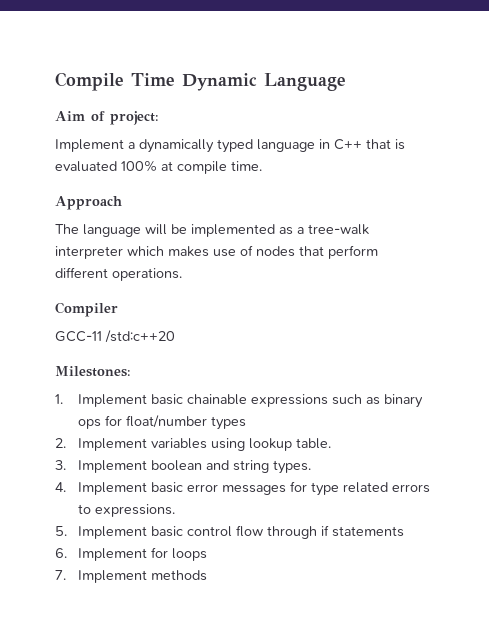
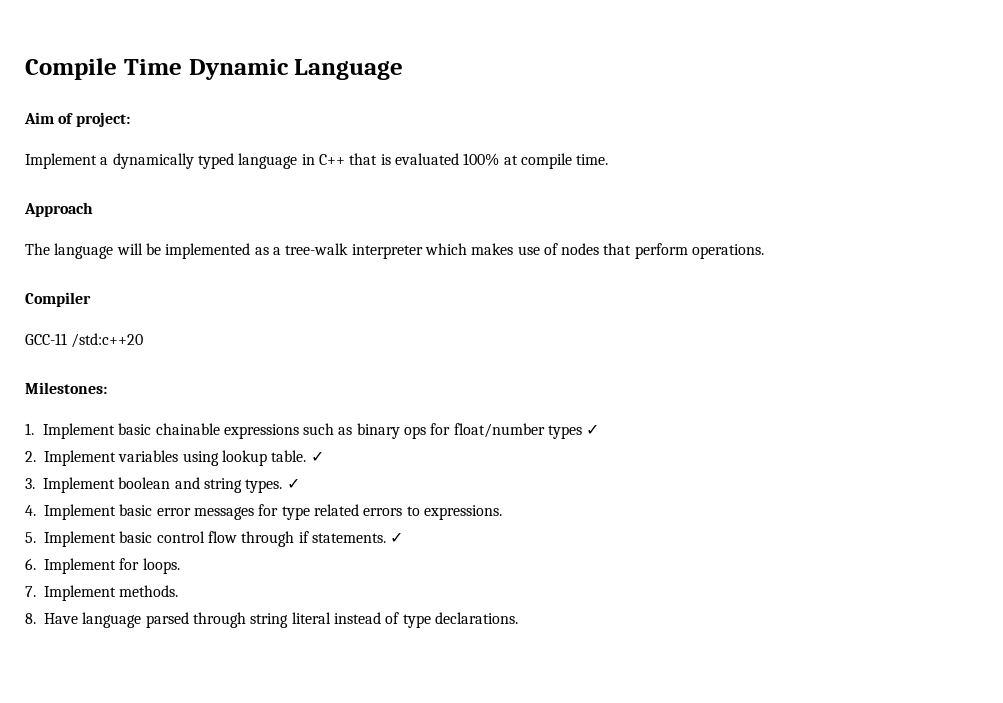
[55,267,108,278] different -> (688, 251) none
(247, 423) none -> [586,424,600,435] ✓
(332, 443) none -> [310,451,324,462] ✓
(312, 467) none -> [286,478,300,489] ✓
[332,526,405,537] statements -> [311,532,404,543] statements. ✓
[172,548,208,561] loops -> [142,558,180,574] loops.
[151,570,208,581] methods -> [119,585,179,597] [25,612,518,628] methods. // 8. Have language parsed through string literal instead of type declarations.

